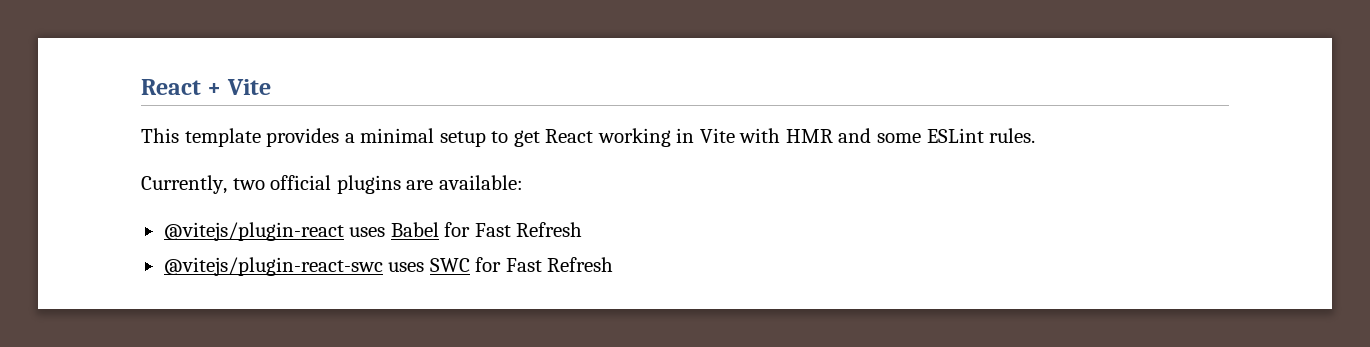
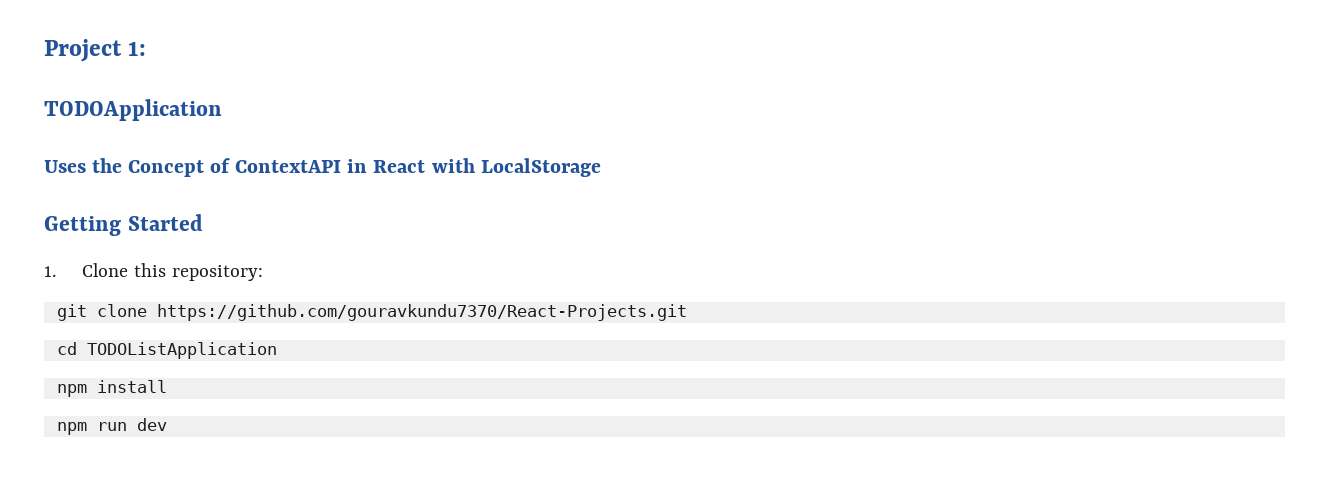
[141,79,271,95] [141,128,1036,147] [141,175,523,194] [163,222,583,241] [163,257,614,276] React + Vite // This template provides a minimal setup to get React working in Vite with HMR and some ESLint rules. // Currently, two official plugins are available: // @vitejs/plugin-react uses Babel for Fast Refresh // @vitejs/plugin-react-swc uses SWC for Fast Refresh -> [44,39,147,62] [44,99,222,121] [44,158,601,177] [44,214,203,236] [44,263,263,281] [56,304,687,321] [56,342,277,359] [56,380,167,397] [56,418,167,435] Project 1: // TODOApplication // Uses the Concept of ContextAPI in React with LocalStorage // Getting Started // 1. Clone this repository: // git clone https://github.com/gouravkundu7370/React-Projects.git // cd TODOListApplication // npm install // npm run dev

